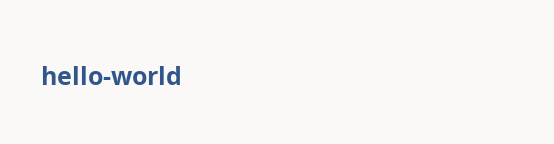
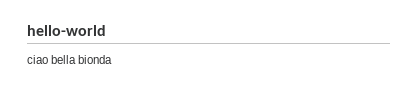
(182, 75) none -> [27,55,113,64] // ciao bella bionda

